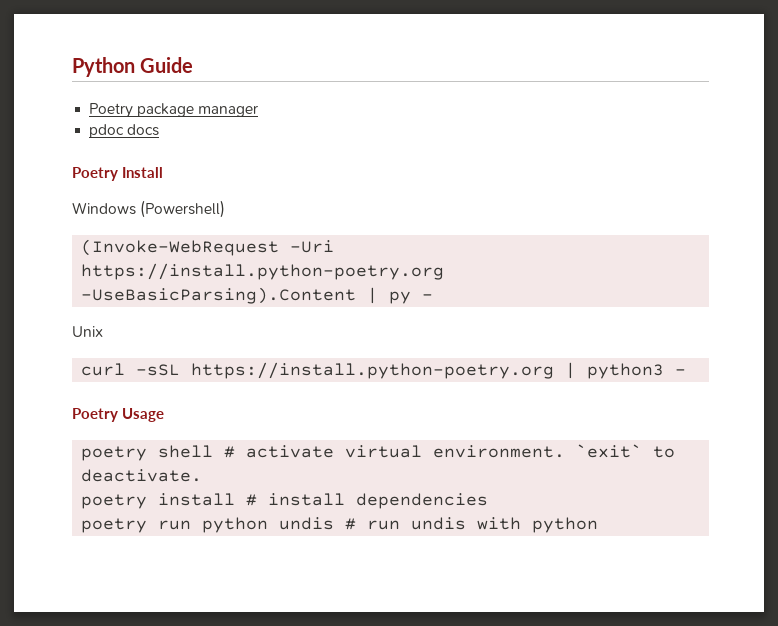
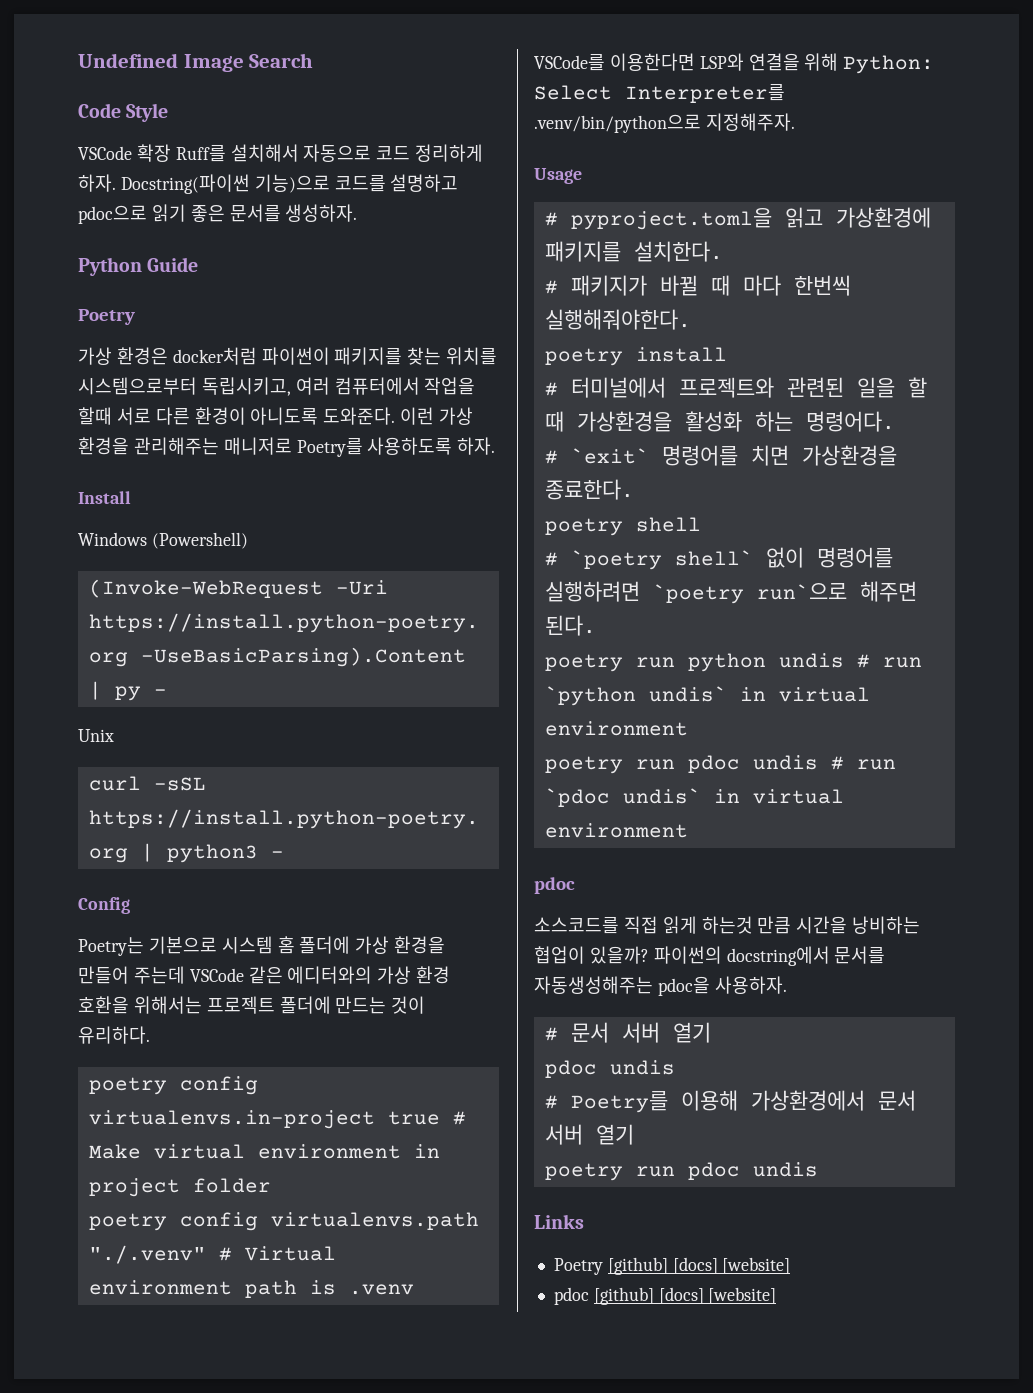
[72,57,194,77] [89,103,259,118] [89,124,160,138] [72,167,118,181] Python Guide // Poetry package manager // pdoc docs // Poetry -> [78,53,314,72] [78,103,169,122] [78,144,484,162] [78,174,459,194] [78,204,358,224] [78,257,199,276] [78,309,135,325] [78,347,498,365] [78,377,476,396] [78,407,474,425] [78,437,496,457] Undefined Image Search // Code Style // VSCode 확장 Ruff를 설치해서 자동으로 코드 정리하게 하자. Docstring(파이썬 기능)으로 코드를 설명하고 pdoc으로 읽기 좋은 문서를 생성하자. // Python Guide // Poetry // 가상 환경은 docker처럼 파이썬이 패키지를 찾는 위치를 시스템으로부터 독립시키고, 여러 컴퓨터에서 작업을 할때 서로 다른 환경이 아니도록 도와준다. 이런 가상 환경을 관리해주는 매니저로 Poetry를 사용하도록 하자. //
[72,408,164,422] [81,444,676,461] [81,469,203,482] [81,493,489,509] Poetry Usage // poetry shell # activate virtual environment. `exit` to deactivate. // poetry install # install dependencies -> [78,897,130,914] [78,936,446,956] [78,966,451,984] [78,996,426,1014] [78,1026,150,1044] [88,1076,258,1095] [88,1110,466,1129] [88,1144,440,1159] [88,1178,271,1197] [88,1212,479,1231] [88,1245,336,1264] [88,1280,414,1298] [534,53,935,74] [534,84,785,103] [534,113,795,133] [534,168,582,184] [544,207,931,230] [544,241,723,262] [544,275,851,296] [544,309,691,330] [544,347,727,366] [544,377,927,398] [544,411,895,432] [544,445,897,466] [544,479,634,500] [544,517,701,536] [544,547,893,570] [544,581,917,604] [544,615,596,636] Config // Poetry는 기본으로 시스템 홈 폴더에 가상 환경을 만들어 주는데 VSCode 같은 에디터와의 가상 환경 호환을 위해서는 프로젝트 폴더에 만드는 것이 유리하다. // poetry config virtualenvs.in-project true # Make virtual environment in project folder // poetry config virtualenvs.path "./.venv" # Virtual environment path is .venv // VSCode를 이용한다면 LSP와 연결을 위해 Python: Select Interpreter를 .venv/bin/python으로 지정해주자. // Usage // # pyproject.toml을 읽고 가상환경에 패키지를 설치한다. // # 패키지가 바뀔 때 마다 한번씩 실행해줘야한다. // poetry install // # 터미널에서 프로젝트와 관련된 일을 할 때 가상환경을 활성화 하는 명령어다. // # `exit` 명령어를 치면 가상환경을 종료한다. // poetry shell // # `poetry shell` 없이 명령어를 실행하려면 `poetry run`으로 해주면 된다.
[411,517,599,533] undis with python -> [544,686,870,706] [544,721,688,736] [544,755,896,774] [544,788,844,807] [544,823,688,838] [534,877,575,894] [534,916,921,934] [534,946,886,966] [534,976,787,996] [544,1022,711,1043] [544,1060,675,1078] [544,1090,916,1113] [544,1124,634,1145] [544,1162,818,1181] [534,1214,584,1229] [553,1257,791,1275] [553,1287,777,1305] `python undis` in virtual environment // poetry run pdoc undis # run `pdoc undis` in virtual environment // pdoc // 소스코드를 직접 읽게 하는것 만큼 시간을 낭비하는 협업이 있을까? 파이썬의 docstring에서 문서를 자동생성해주는 pdoc을 사용하자. // # 문서 서버 열기 // pdoc undis // # Poetry를 이용해 가상환경에서 문서 서버 열기 // poetry run pdoc undis // Links // Poetry [github] [docs] [website] // pdoc [github] [docs] [website]

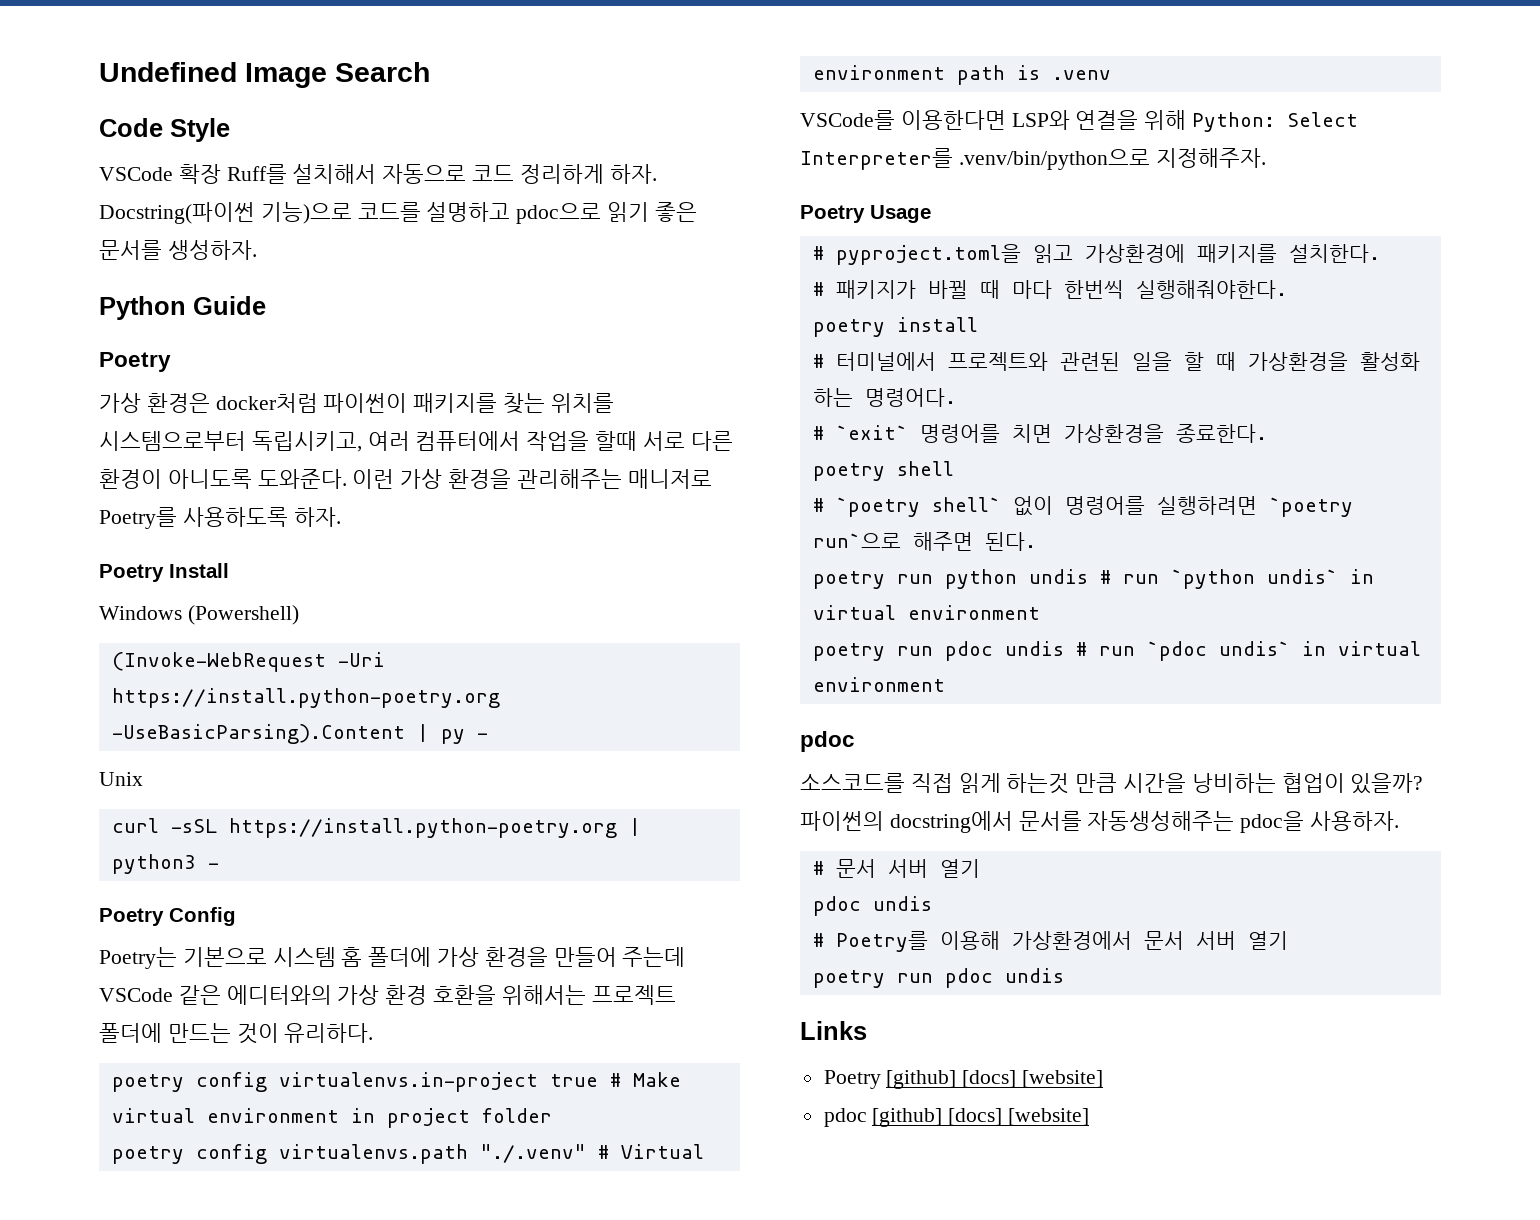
(496, 446) none -> [99,564,164,582] Poetry
(284, 854) none -> [99,908,164,926] Poetry
(795, 122) none -> [800,205,865,223] Poetry

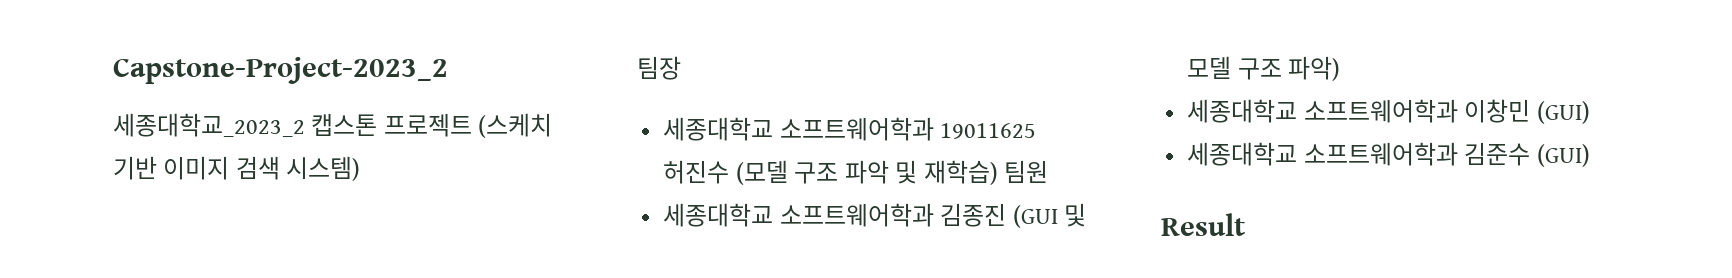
[99,62,430,88] [99,118,230,142] [99,164,657,184] [99,202,697,224] [99,240,257,260] [99,296,266,320] [99,352,171,372] [99,393,614,414] [99,431,733,452] [99,469,712,489] [99,507,341,529] [99,563,229,582] [99,605,299,625] [111,652,385,672] [111,688,500,708] [111,724,488,744] [99,772,143,786] [111,818,641,838] [111,854,219,874] [99,907,236,926] [99,947,686,969] [99,985,676,1005] [99,1023,374,1044] [111,1072,681,1092] [111,1108,552,1128] [111,1144,704,1164] [812,65,1111,85] [800,110,1359,132] [800,148,1266,170] [800,205,931,223] [812,244,1380,265] [812,280,1287,299] [812,317,978,337] [812,352,1420,371] [812,388,956,407] [812,424,1267,443] [812,461,954,481] [812,496,1353,517] [812,532,1036,551] [812,569,1374,589] [812,605,1040,620] [812,641,1421,661] [812,677,945,692] [800,731,855,752] [800,773,1424,794] [800,811,1400,833] [812,859,980,878] [812,896,932,916] [812,931,1288,952] [812,968,1064,988] [800,1021,867,1040] [823,1070,1104,1089] [823,1108,1090,1127] Undefined Image Search // Code Style // VSCode 확장 Ruff를 설치해서 자동으로 코드 정리하게 하자. Docstring(파이썬 기능)으로 코드를 설명하고 pdoc으로 읽기 좋은 문서를 생성하자. // Python Guide // Poetry // 가상 환경은 docker처럼 파이썬이 패키지를 찾는 위치를 시스템으로부터 독립시키고, 여러 컴퓨터에서 작업을 할때 서로 다른 환경이 아니도록 도와준다. 이런 가상 환경을 관리해주는 매니저로 Poetry를 사용하도록 하자. // Poetry Install // Windows (Powershell) // (Invoke-WebRequest -Uri https://install.python-poetry.org -UseBasicParsing).Content | py - // Unix // curl -sSL https://install.python-poetry.org | python3 - // Poetry Config // Poetry는 기본으로 시스템 홈 폴더에 가상 환경을 만들어 주는데 VSCode 같은 에디터와의 가상 환경 호환을 위해서는 프로젝트 폴더에 만드는 것이 유리하다. // poetry config virtualenvs.in-project true # Make virtual environment in project folder // poetry config virtualenvs.path "./.venv" # Virtual environment path is .venv // VSCode를 이용한다면 LSP와 연결을 위해 Python: Select Interpreter를 .venv/bin/python으로 지정해주자. // Poetry Usage // # pyproject.toml을 읽고 가상환경에 패키지를 설치한다. // # 패키지가 바뀔 때 마다 한번씩 실행해줘야한다. // poetry install // # 터미널에서 프로젝트와 관련된 일을 할 때 가상환경을 활성화 하는 명령어다. // # `exit` 명령어를 치면 가상환경을 종료한다. // poetry shell // # `poetry shell` 없이 명령어를 실행하려면 `poetry run`으로 해주면 된다. // poetry run python undis # run `python undis` in virtual environment // poetry run pdoc undis # run `pdoc undis` in virtual environment // pdoc // 소스코드를 직접 읽게 하는것 만큼 시간을 낭비하는 협업이 있을까? 파이썬의 docstring에서 문서를 자동생성해주는 pdoc을 사용하자. // # 문서 서버 열기 // pdoc undis // # Poetry를 이용해 가상환경에서 문서 서버 열기 // poetry run pdoc undis // Links // Poetry [github] [docs] [website] // pdoc [github] [docs] [website] -> [113,57,448,84] [113,113,553,138] [113,156,361,181] [637,56,681,80] [663,117,1037,141] [663,160,1049,185] [663,203,1087,228] [1187,56,1341,81] [1187,99,1590,124] [1187,142,1590,167] [1161,213,1246,236] Capstone-Project-2023_2 // 세종대학교_2023_2 캡스톤 프로젝트 (스케치 기반 이미지 검색 시스템) // 팀장 // 세종대학교 소프트웨어학과 19011625 허진수 (모델 구조 파악 및 재학습) 팀원 // 세종대학교 소프트웨어학과 김종진 (GUI 및 모델 구조 파악) // 세종대학교 소프트웨어학과 이창민 (GUI) // 세종대학교 소프트웨어학과 김준수 (GUI) // Result

